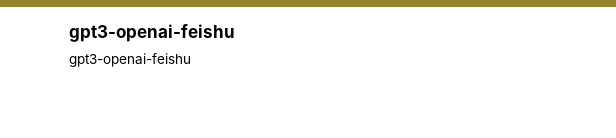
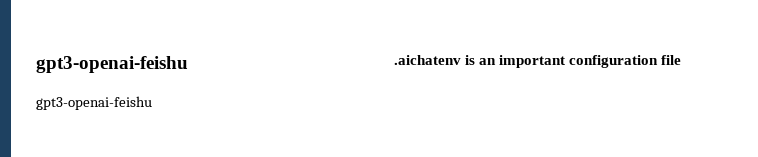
(191, 60) none -> [394,55,682,68] // .aichatenv is an important configuration file

